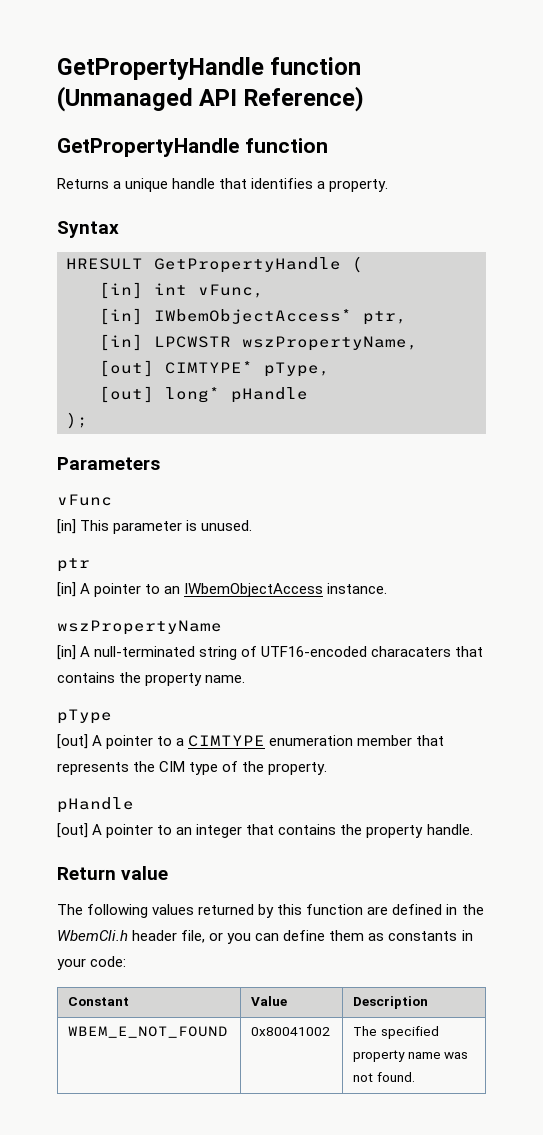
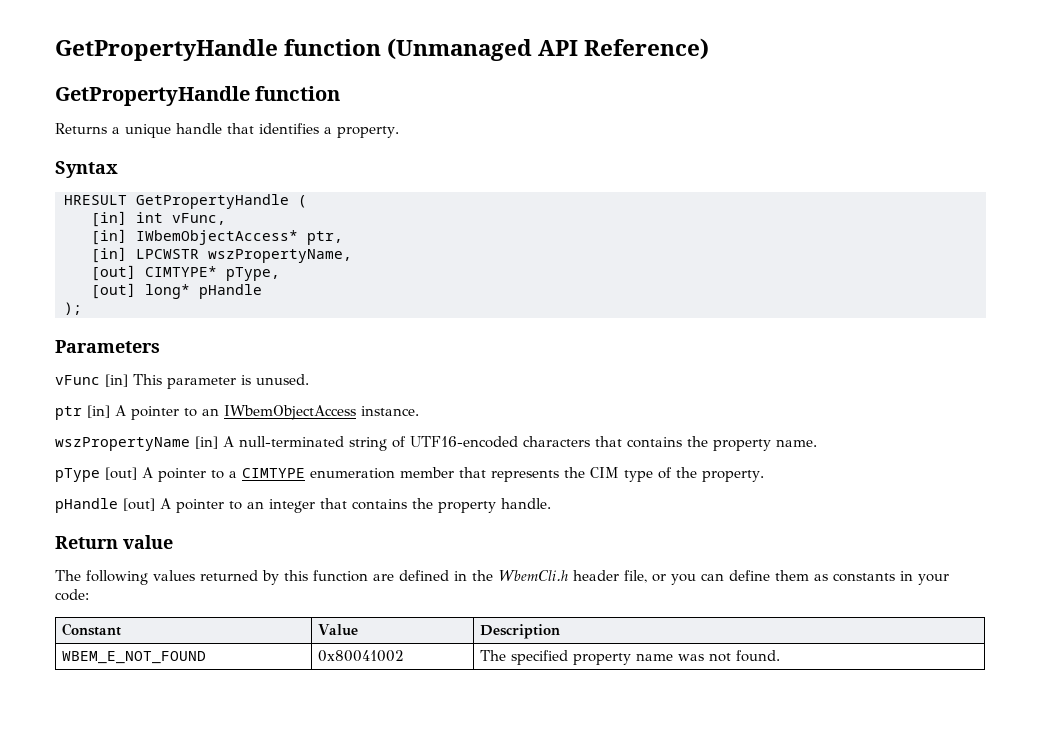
(112, 500) // -> (100, 380) none
(90, 565) // -> (82, 413) none
(222, 627) // -> (190, 444) none
[371,646,452,657] characaters -> [523,436,590,447] characters
(112, 716) // -> (100, 475) none
(134, 805) // -> (118, 505) none

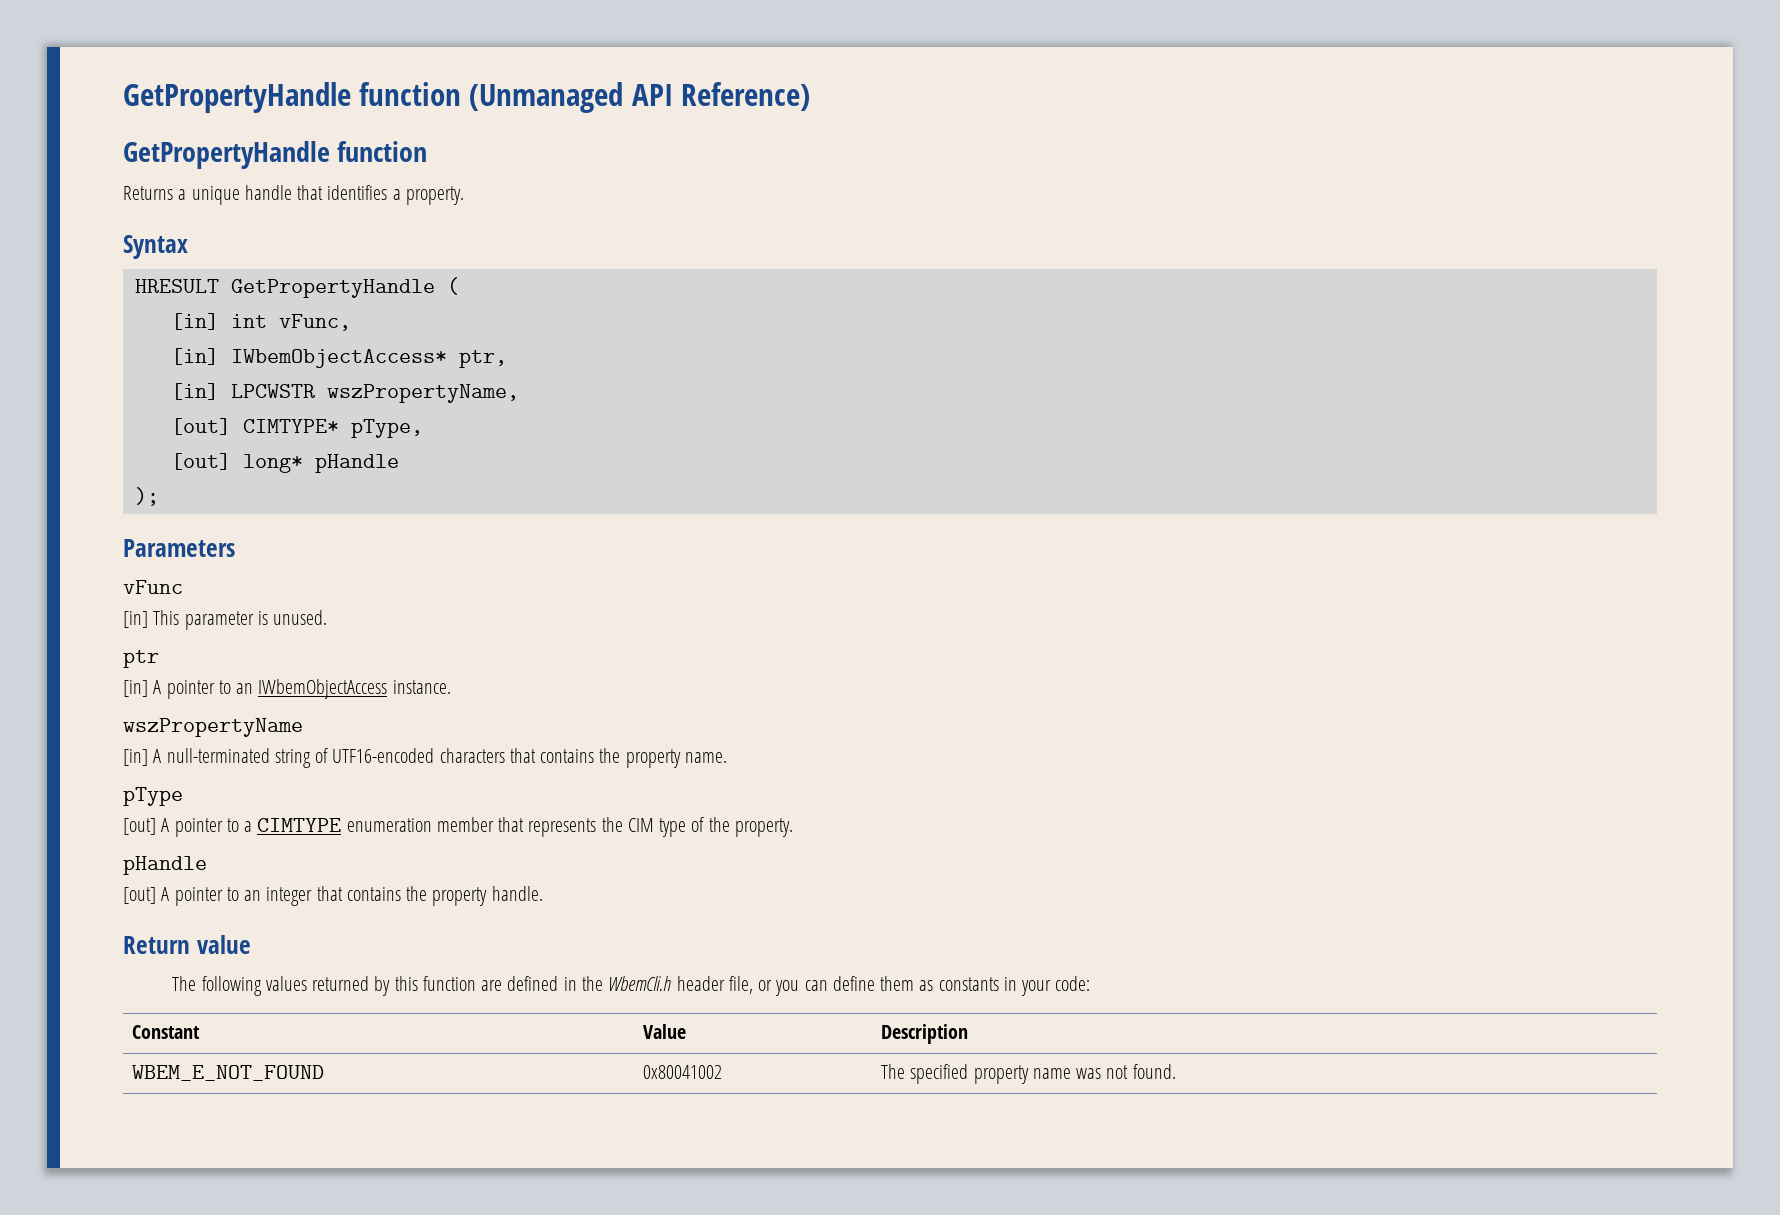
(100, 380) none -> (183, 587) //
(82, 413) none -> (159, 659) //
(190, 444) none -> (303, 727) //
(100, 475) none -> (183, 796) //
(118, 505) none -> (207, 865) //

